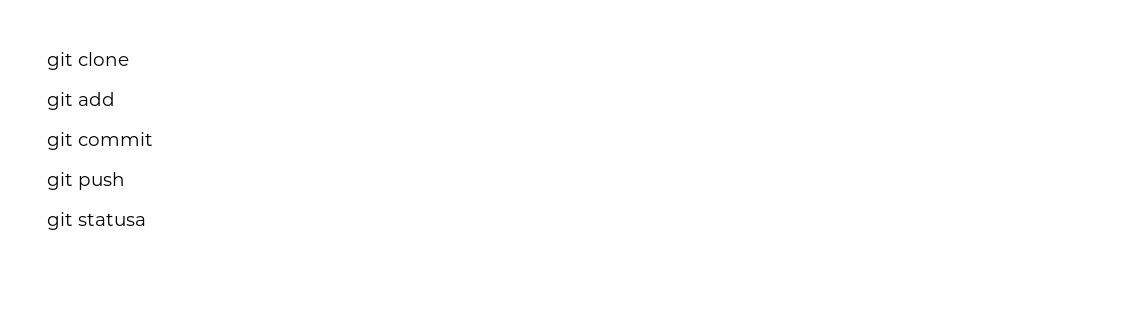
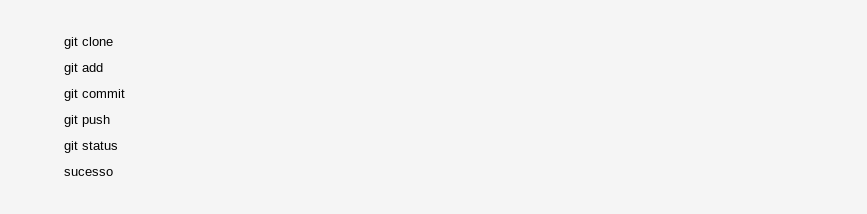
[78,213,146,226] statusa -> [82,141,118,150] [64,169,113,176] status // sucesso

